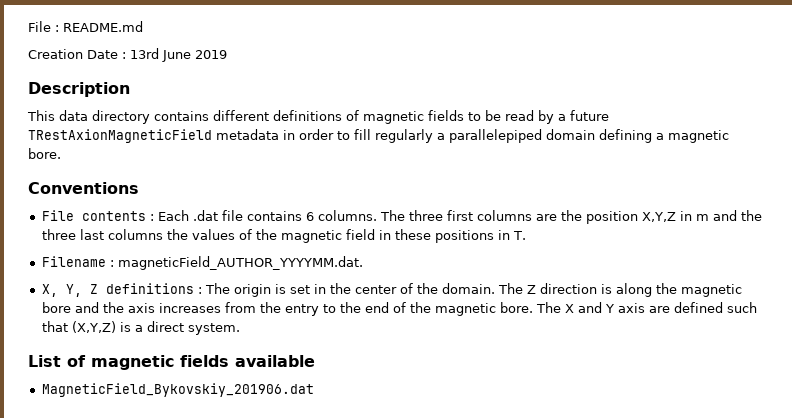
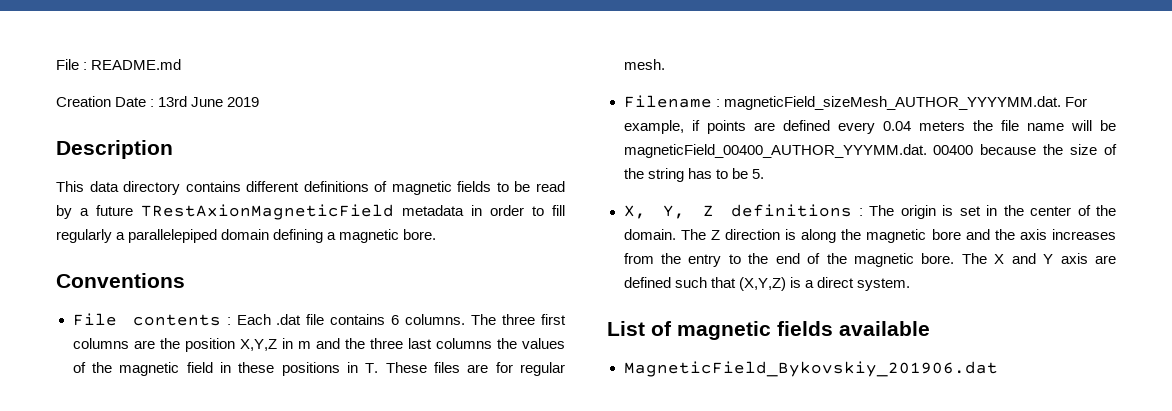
[41,256,363,270] // Filename : magneticField_AUTHOR_YYYYMM.dat. -> [385,362,566,376] [623,59,665,70] [623,95,1087,110] [623,120,1116,134] [623,144,1117,158] [623,168,764,182] These files are for regular mesh. // Filename : magneticField_sizeMesh_AUTHOR_YYYYMM.dat. For example, if points are defined every 0.04 meters the file name will be magneticField_00400_AUTHOR_YYYMM.dat. 00400 because the size of the string has to be 5.

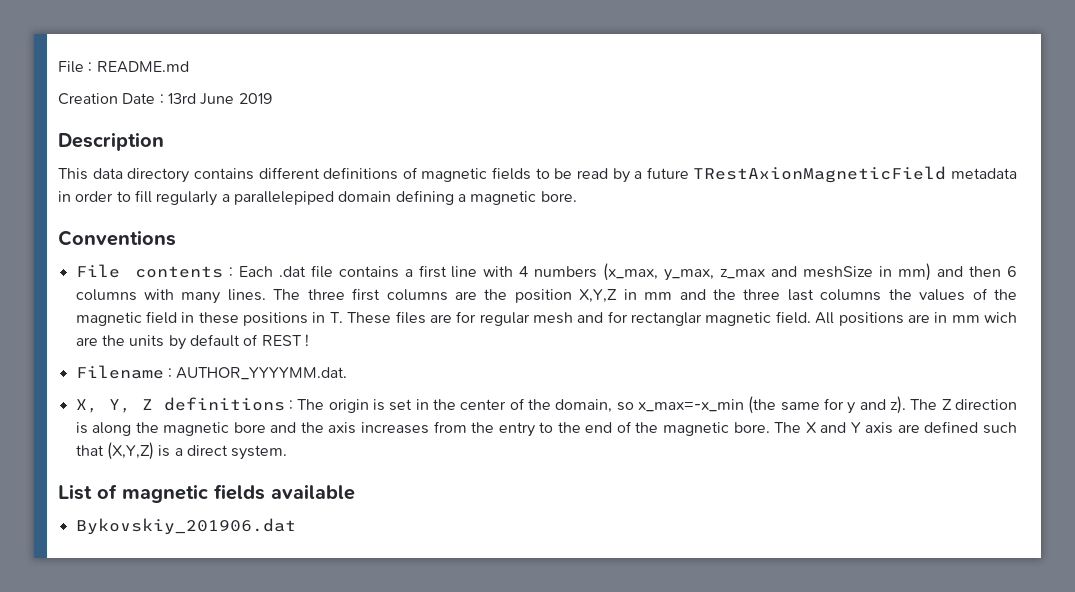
[391,314,466,325] 6 columns. -> [404,263,1017,281] [75,289,266,304] a first line with 4 numbers (x_max, y_max, z_max and meshSize in mm) and then 6 columns with many lines.
[297,341,311,349] m -> [644,292,673,300] mm
[623,59,665,70] [623,95,1087,110] [623,120,1116,134] [623,144,1117,158] [623,168,764,182] mesh. // Filename : magneticField_sizeMesh_AUTHOR_YYYYMM.dat. For example, if points are defined every 0.04 meters the file name will be magneticField_00400_AUTHOR_YYYMM.dat. 00400 because the size of the string has to be 5. -> [532,311,1017,326] [75,334,309,350] [75,365,348,380] mesh and for rectanglar magnetic field. All positions are in mm wich are the units by default of REST ! // Filename : AUTHOR_YYYYMM.dat.
[623,229,676,240] domain. -> [555,396,907,414] domain, so x_max=-x_min (the same for y and z).
[623,361,998,377] MagneticField_Bykovskiy_201906.dat -> [75,518,296,535] Bykovskiy_201906.dat

